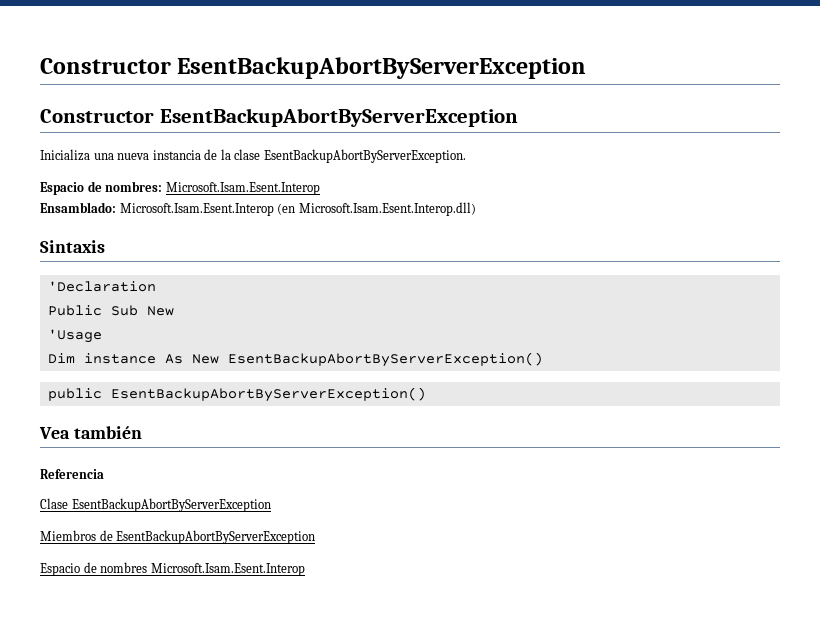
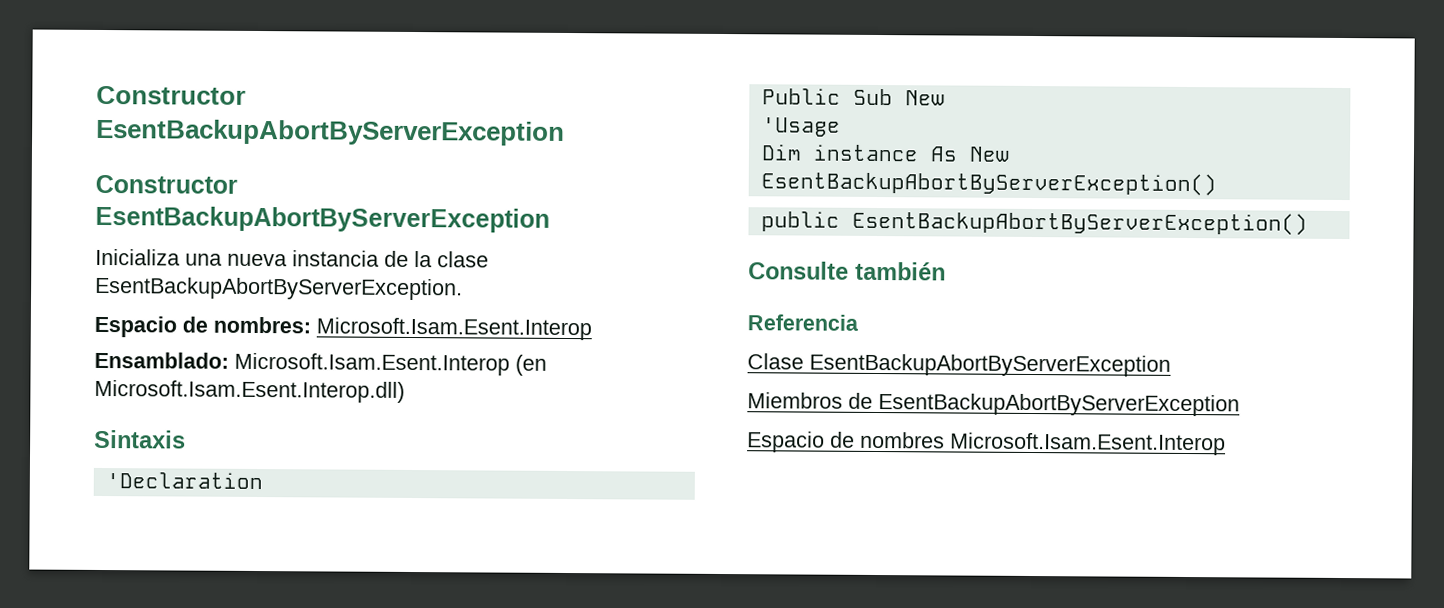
[39,427,70,439] Vea -> [748,261,849,280] Consulte

